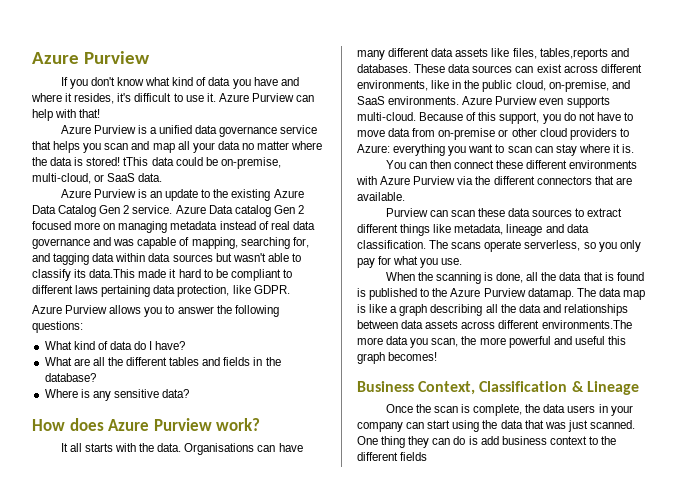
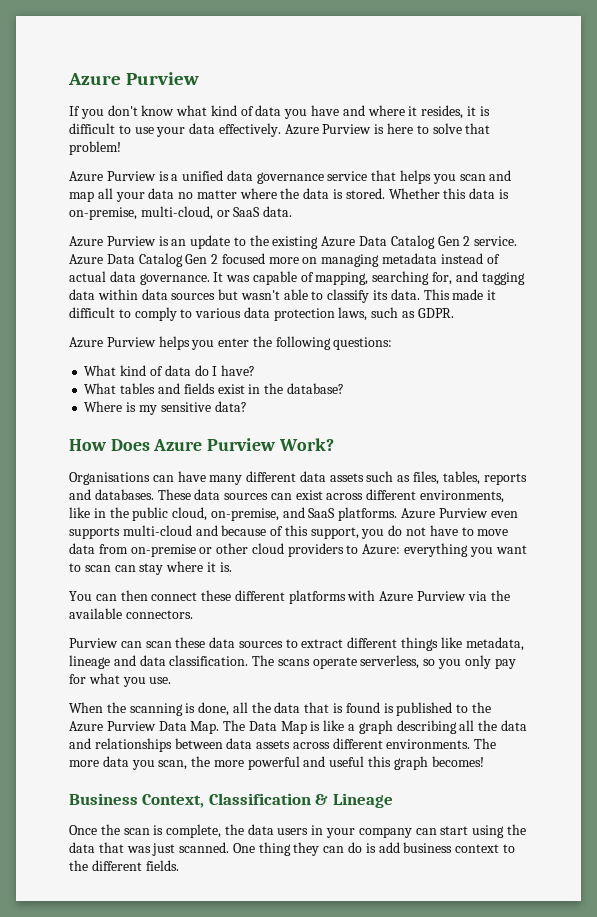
[117,93,132,102] it's -> [466,106,490,116] it is
[206,93,315,102] [32,109,101,121] it. Azure Purview can help with that! -> [156,123,491,137] [69,141,121,155] your data effectively. Azure Purview is here to solve that problem!
[86,157,218,166] stored! tThis data could be -> [345,188,509,199] stored. Whether this data is
[234,205,271,217] catalog -> [138,253,183,267] Catalog
[270,221,315,230] [32,237,112,249] real data governance and -> [69,271,224,285] actual data governance. It
[89,269,292,281] [32,285,251,297] data.This made it hard to be compliant to different laws pertaining data protection, like -> [390,289,497,300] [69,307,416,321] data. This made it difficult to comply to various data protection laws, such as
[109,305,214,317] allows you to answer -> [158,336,250,350] helps you enter
[73,357,168,366] are all the different -> (117, 388) none
(251, 361) none -> [217,384,245,394] exist
[92,391,111,401] any -> [138,405,157,415] my
[69,418,261,431] [60,443,182,452] does Azure Purview work? // It all starts with the data. -> [110,438,334,451] Does Azure Purview Work? //
[491,48,608,60] like files, tables,reports -> [366,471,527,485] such as files, tables, reports
[388,96,460,105] environments. -> [338,507,398,521] platforms.
[357,112,464,121] multi-cloud. Because -> [122,525,267,536] multi-cloud and because
[569,160,638,169] environments -> [288,590,346,604] platforms
[493,176,632,185] [357,192,405,201] different connectors that are available. -> [69,608,193,619] available connectors.
[527,288,645,300] datamap. The data map -> [158,720,307,734] Data Map. The Data Map
[541,320,632,329] environments.The -> [386,738,497,749] environments. The
[400,452,428,461] fields -> [145,860,179,871] fields.

